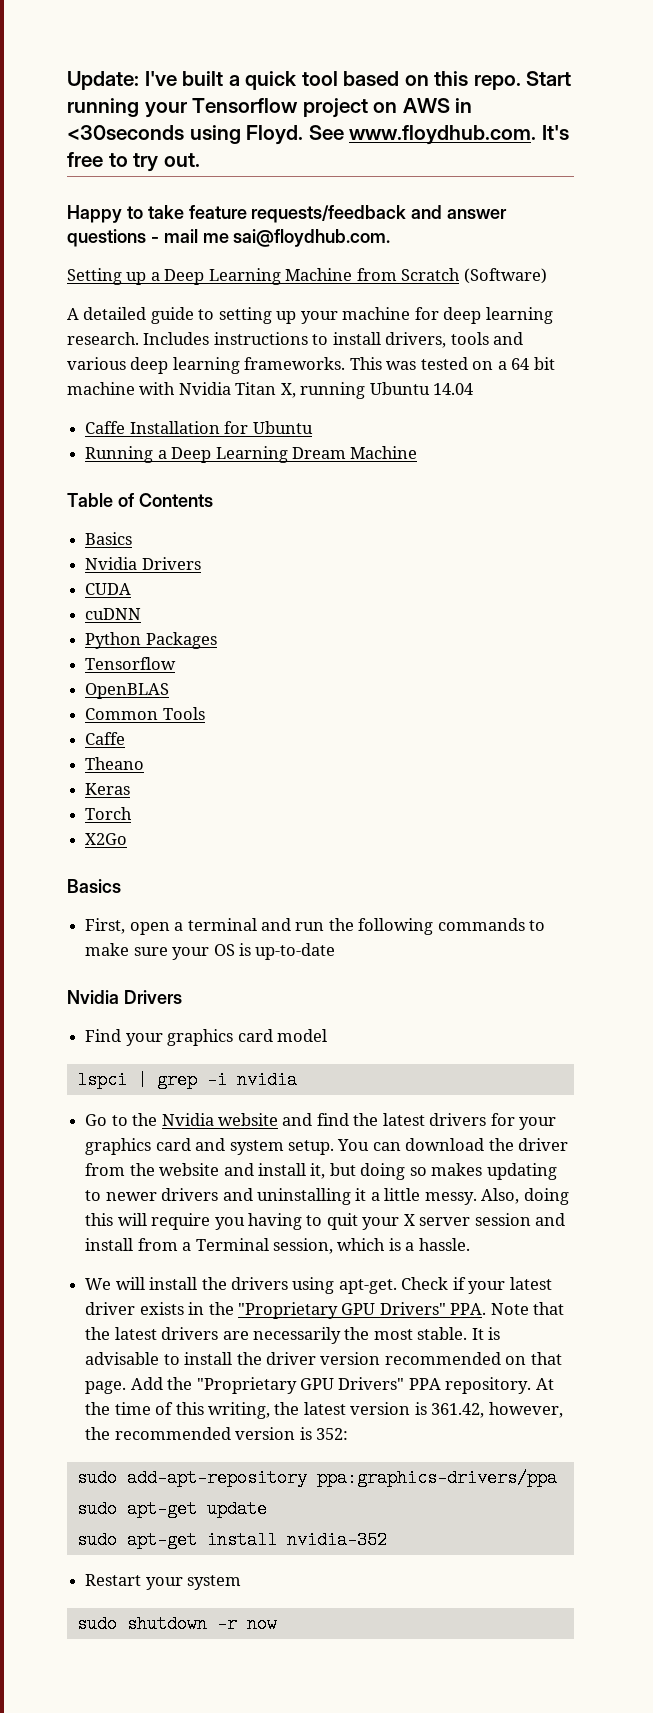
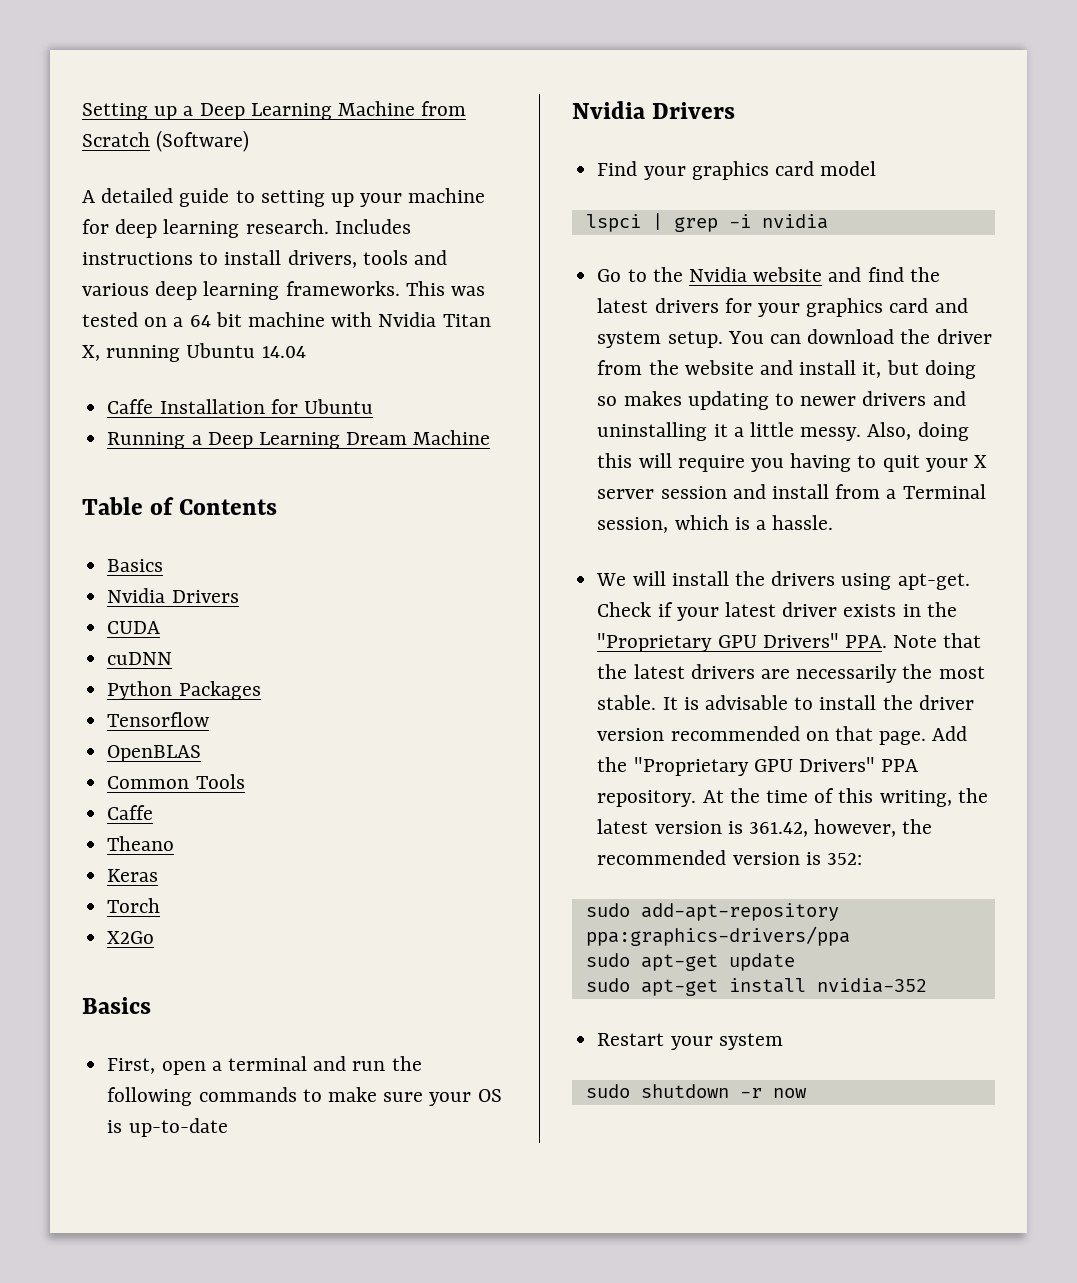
[67,71,572,90] [67,98,473,118] [67,125,569,145] [67,152,200,172] [67,205,508,223] [67,229,391,247] Update: I've built a quick tool based on this repo. Start running your Tensorflow project on AWS in <30seconds using Floyd. See www.floydhub.com. It's free to try out. // Happy to take feature requests/feedback and answer questions - mail me sai@floydhub.com. // -> (82, 111) none

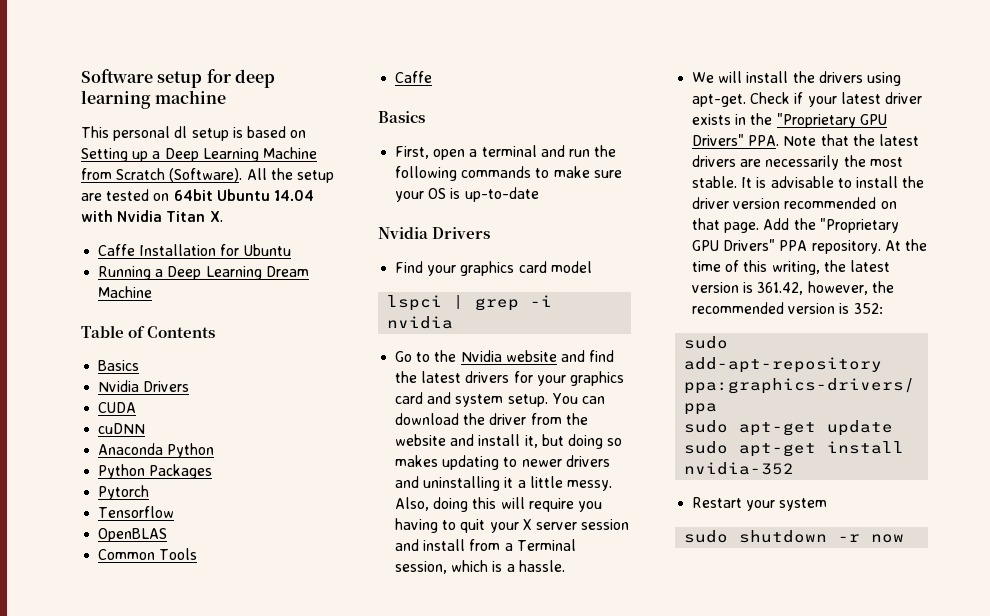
(82, 111) none -> [81,69,275,88] [81,90,227,109] [81,126,307,141] Software setup for deep learning machine // This personal dl setup is based on
[156,130,250,152] [82,188,486,207] [82,219,411,238] [82,250,448,268] [82,281,486,300] [82,312,491,327] [82,343,306,362] (Software) // A detailed guide to setting up your machine for deep learning research. Includes instructions to install drivers, tools and various deep learning frameworks. This was tested on a 64 bit machine with Nvidia Titan X, running Ubuntu 14.04 -> [169,168,334,183] [81,189,314,201] [81,210,223,222] (Software). All the setup are tested on 64bit Ubuntu 14.04 with Nvidia Titan X.
(173, 658) none -> [98,443,215,458] // Anaconda Python
(261, 690) none -> [98,485,150,500] // Pytorch
[107,836,175,851] [107,869,159,882] [107,898,161,913] [107,931,155,944] // Theano // Keras // Torch // X2Go -> (433, 77) none

